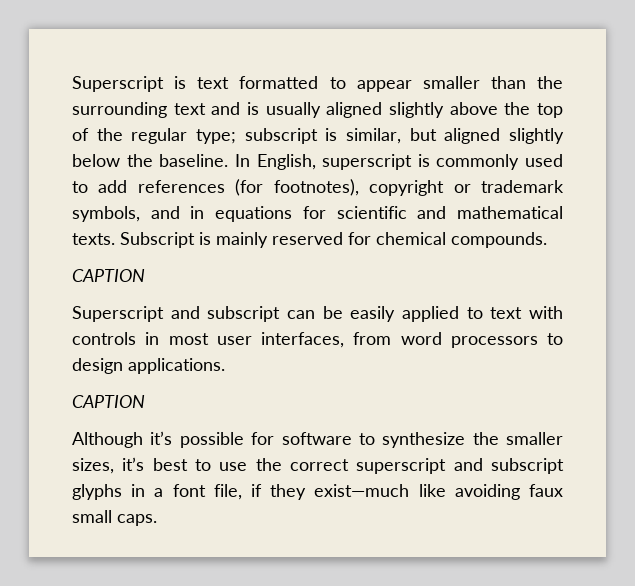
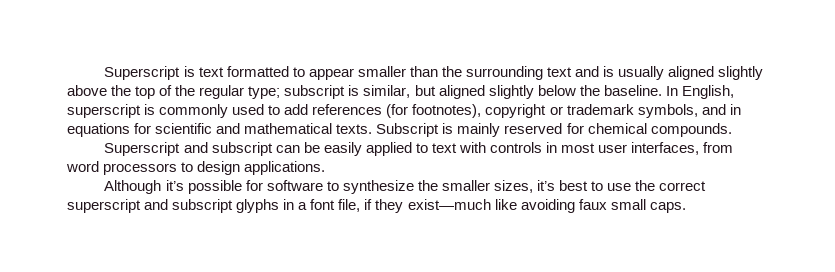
[72,269,145,282] // CAPTION -> (732, 130) none
[72,395,145,408] // CAPTION -> (326, 168) none

